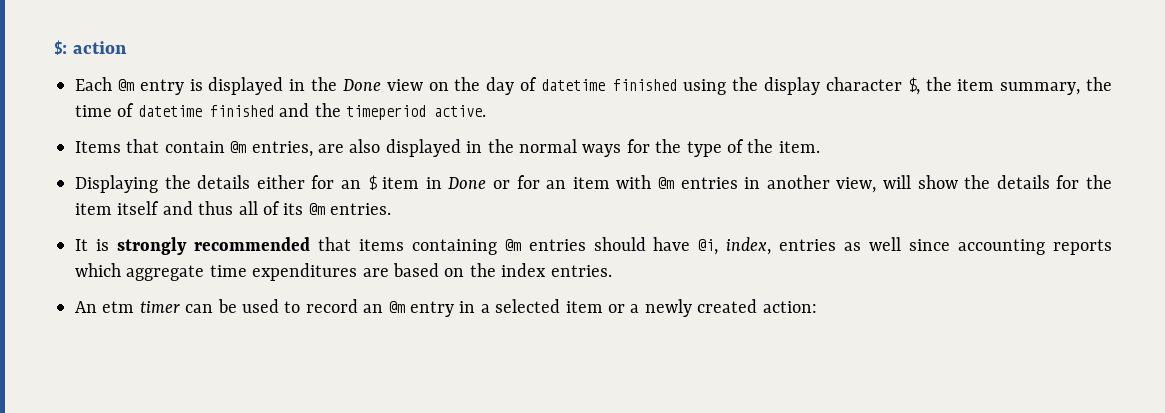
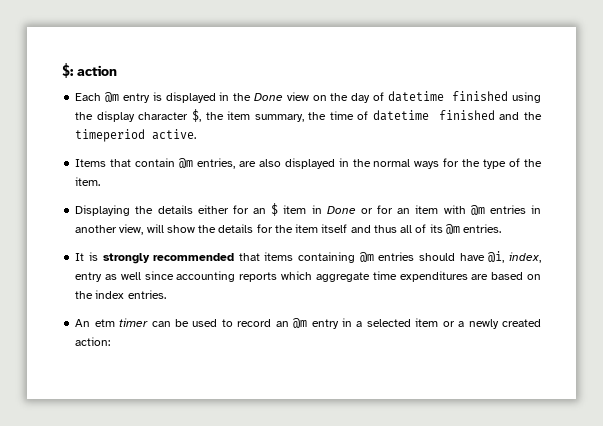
[779,239,837,251] entries -> [75,272,103,282] entry

